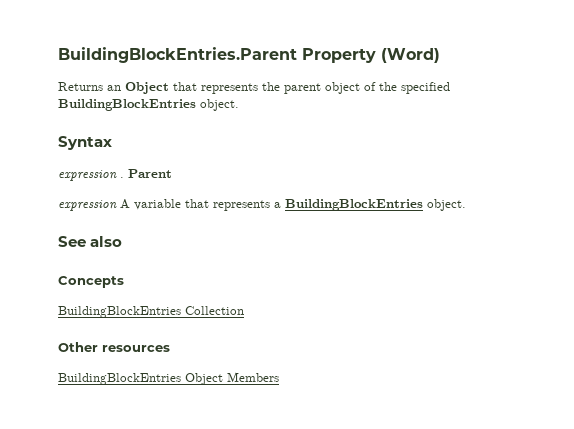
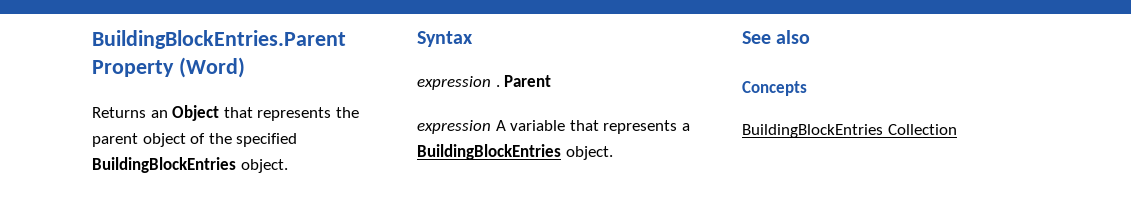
[58,342,170,352] [58,372,279,385] // Other resources // BuildingBlockEntries Object Members -> (957, 129) none

